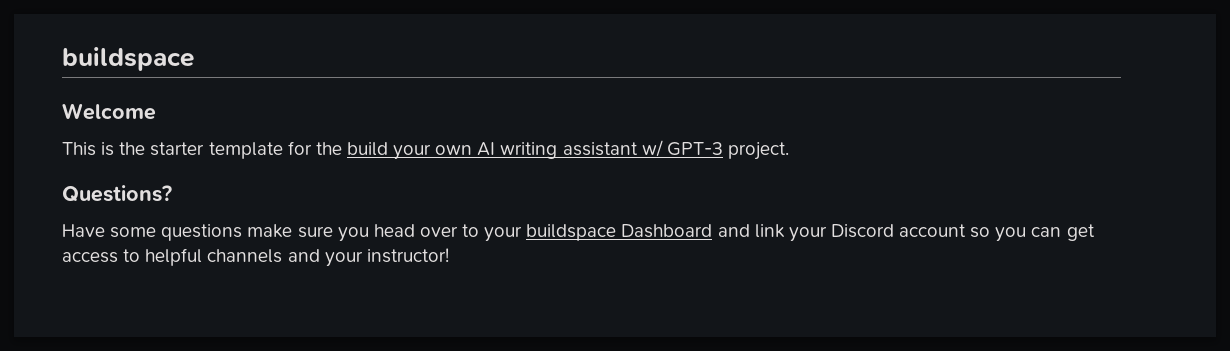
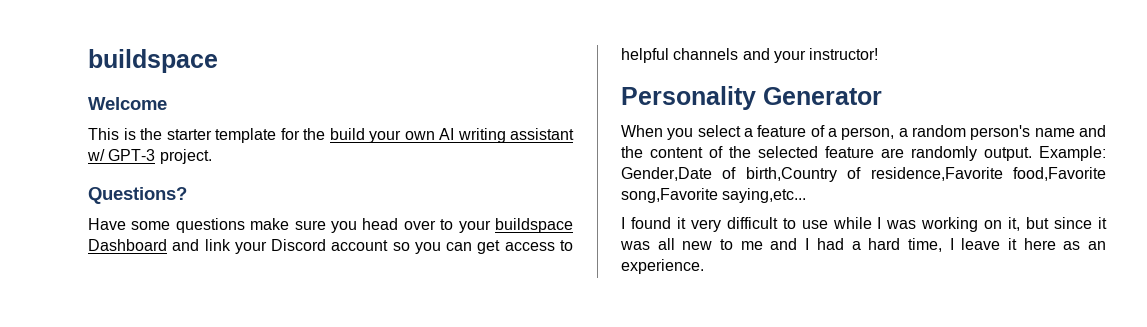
(449, 255) none -> [621,86,882,110] [621,125,1106,140] [621,146,1106,161] [621,167,1106,182] [621,188,807,203] [621,217,1107,232] [620,238,1106,252] [621,259,704,274] // Personality Generator // When you select a feature of a person, a random person's name and the content of the selected feature are randomly output. Example: Gender,Date of birth,Country of residence,Favorite food,Favorite song,Favorite saying,etc... // I found it very difficult to use while I was working on it, but since it was all new to me and I had a hard time, I leave it here as an experience.

